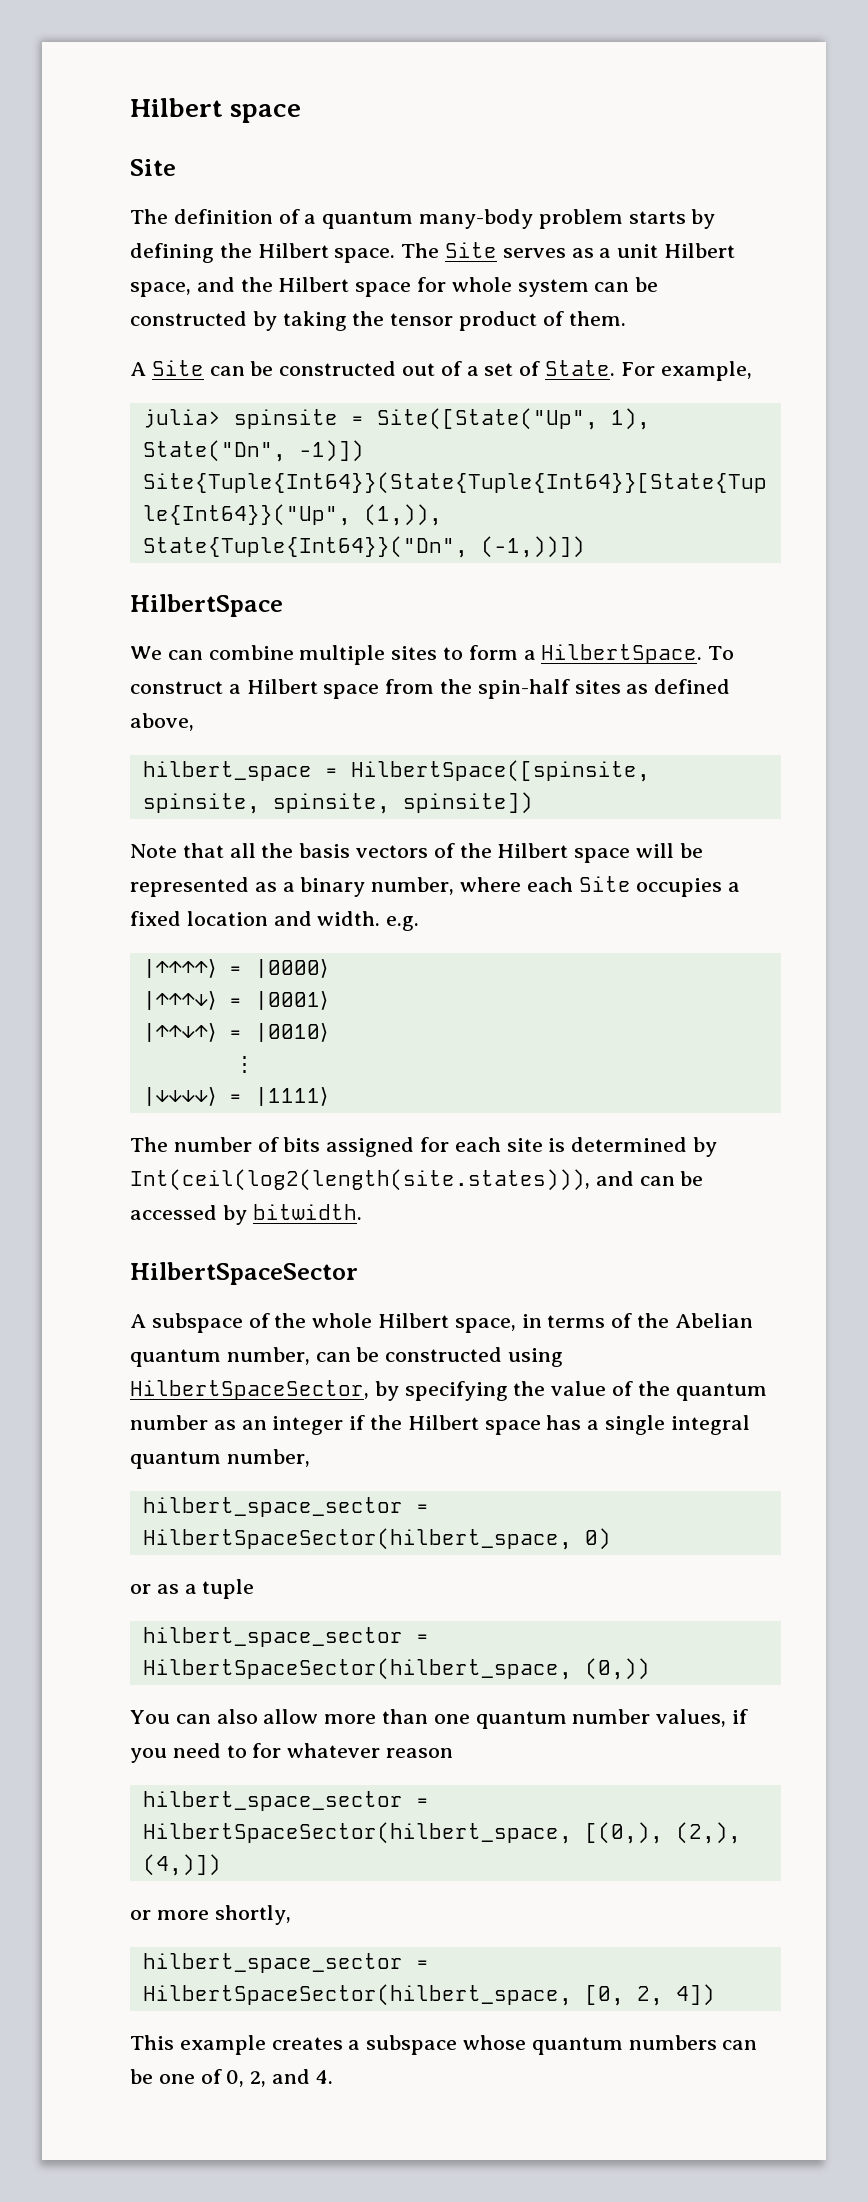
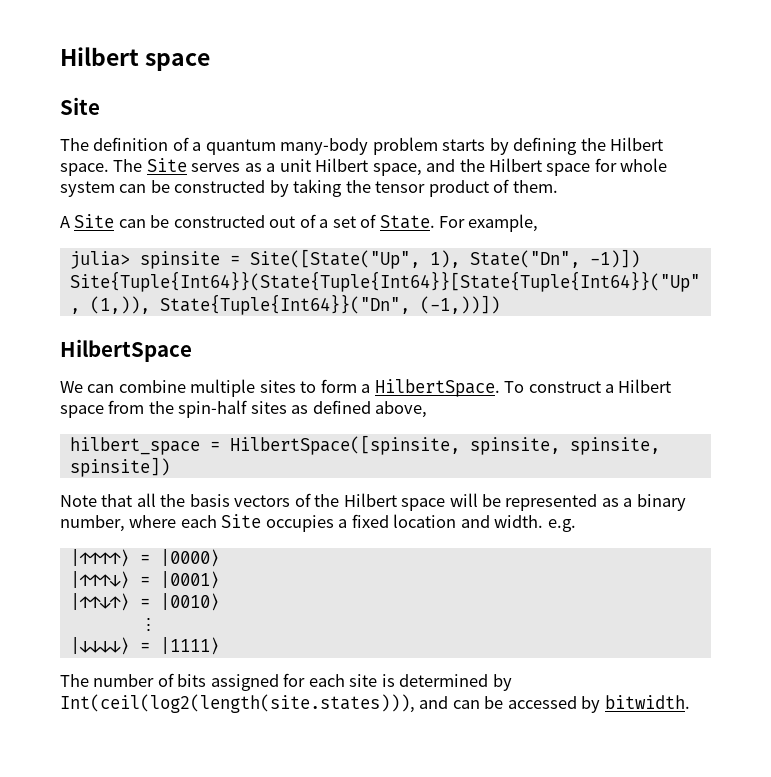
[130,1262,358,1285] [130,1313,753,1333] [130,1347,564,1367] [130,1380,767,1401] [130,1415,750,1435] [130,1449,310,1469] [142,1497,429,1517] [142,1528,611,1550] [130,1579,255,1599] [142,1627,429,1647] [142,1658,650,1680] [130,1709,749,1729] [130,1743,454,1763] [142,1791,429,1811] [142,1822,741,1844] [142,1854,221,1876] [130,1905,291,1925] [142,1953,429,1973] [142,1984,715,2006] [130,2035,758,2055] [130,2069,333,2087] // HilbertSpaceSector // A subspace of the whole Hilbert space, in terms of the Abelian quantum number, can be constructed using HilbertSpaceSector, by specifying the value of the quantum number as an integer if the Hilbert space has a single integral quantum number, // hilbert_space_sector = HilbertSpaceSector(hilbert_space, 0) // or as a tuple // hilbert_space_sector = HilbertSpaceSector(hilbert_space, (0,)) // You can also allow more than one quantum number values, if you need to for whatever reason // hilbert_space_sector = HilbertSpaceSector(hilbert_space, [(0,), (2,), (4,)]) // or more shortly, // hilbert_space_sector = HilbertSpaceSector(hilbert_space, [0, 2, 4]) // This example creates a subspace whose quantum numbers can be one of 0, 2, and 4. -> (690, 702) none

